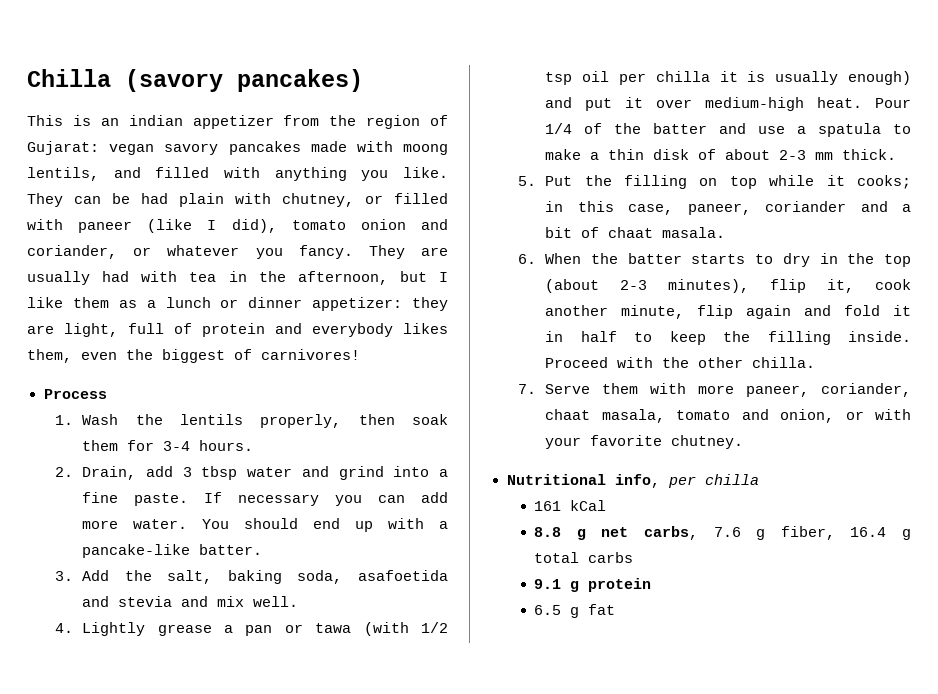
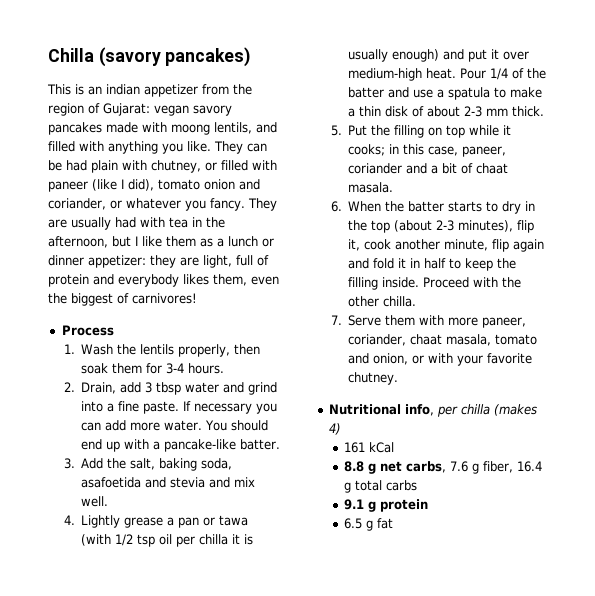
(759, 479) none -> [493,404,537,416] [328,423,341,435] (makes 4)

